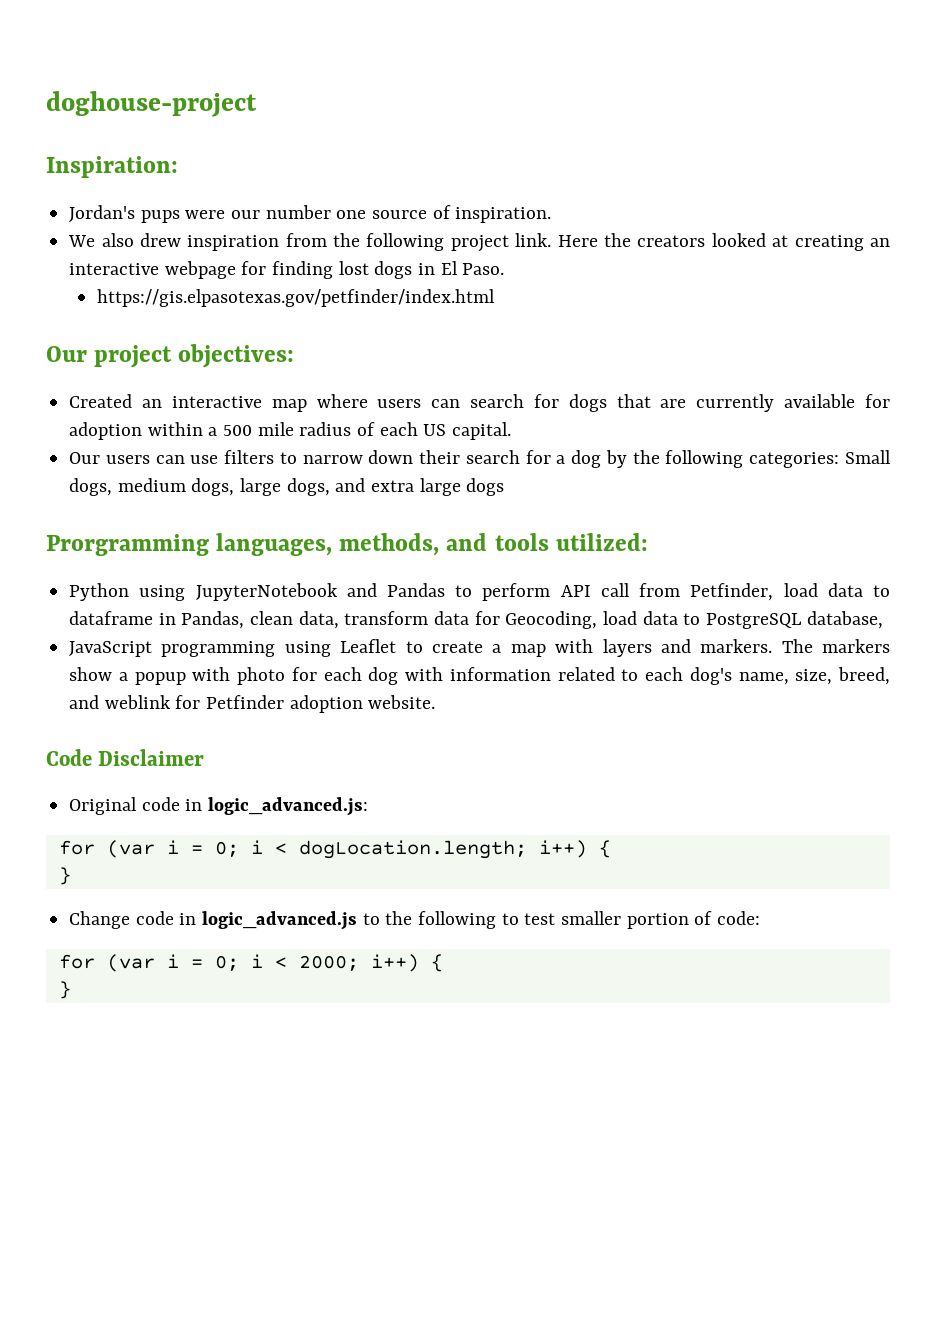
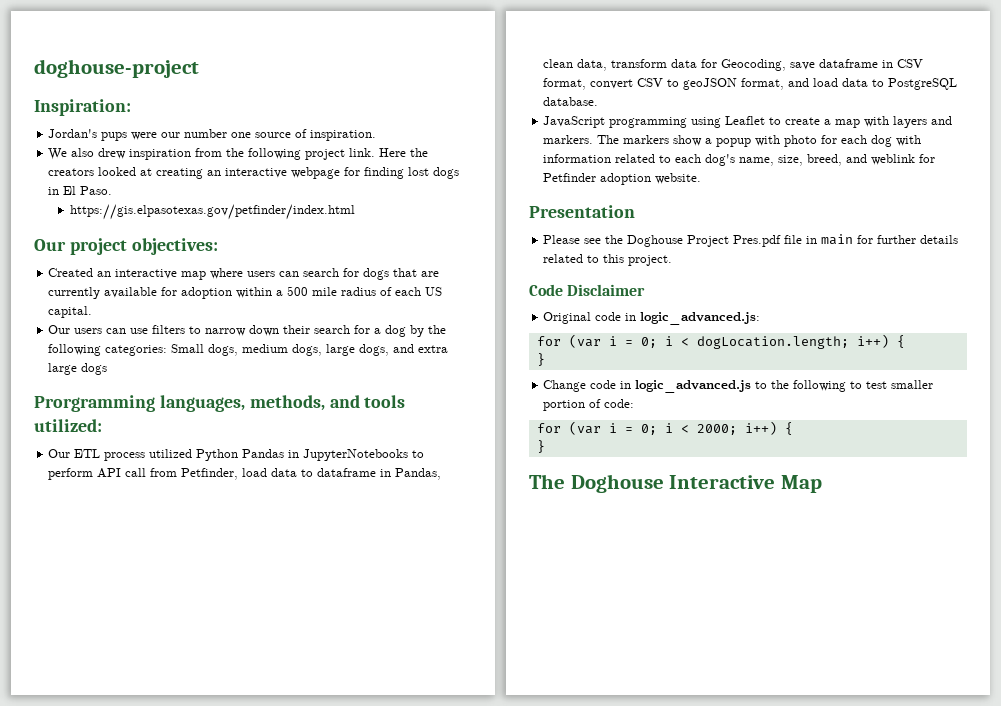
[69,583,445,601] Python using JupyterNotebook and Pandas -> [48,449,409,461] Our ETL process utilized Python Pandas in JupyterNotebooks
(598, 620) none -> [790,59,924,70] [543,78,810,90] save dataframe in CSV format, convert CSV to geoJSON format, and
[806,611,883,629] database, -> [543,97,599,106] database.
(436, 702) none -> [529,205,635,218] [543,234,959,247] [543,254,673,266] // Presentation // Please see the Doghouse Project Pres.pdf file in main for further details related to this project.
(71, 990) none -> [529,474,822,493] // The Doghouse Interactive Map

